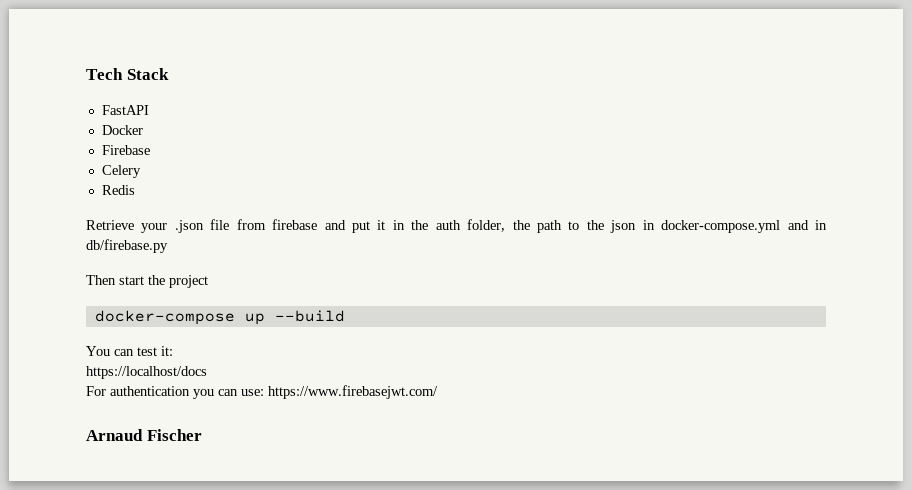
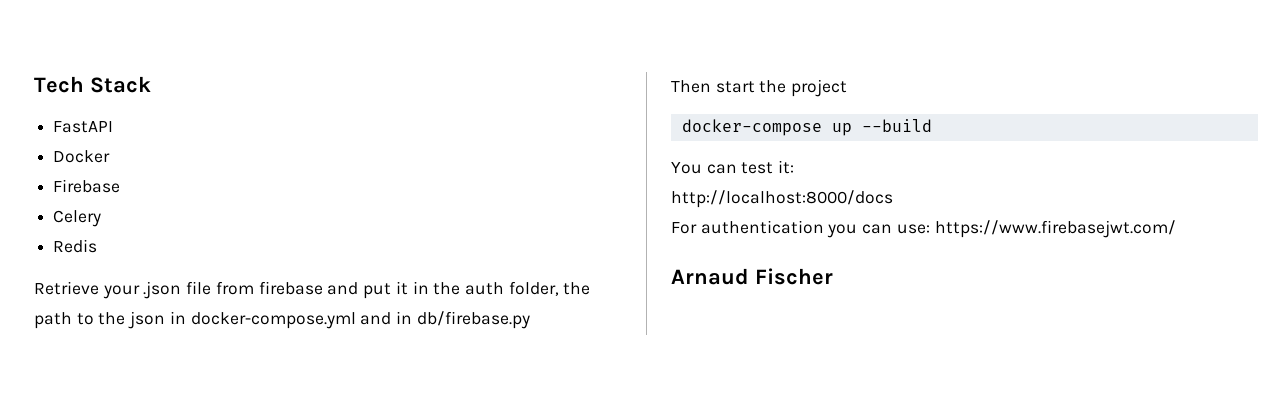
[86,366,207,379] https://localhost/docs -> [671,190,893,208] http://localhost:8000/docs

